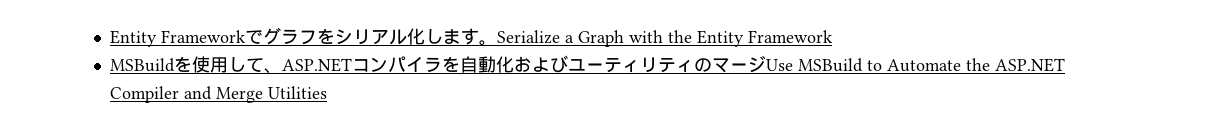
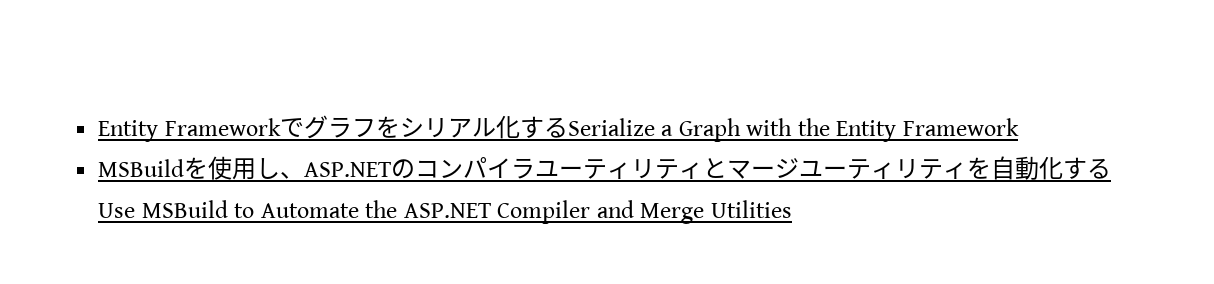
[424,28,497,46] します。 -> [519,116,568,138] する
[245,58,352,74] て、ASP.NET -> [280,159,416,179] 、ASP.NETの
[441,55,766,73] を自動化およびユーティリティのマージ -> [535,156,1112,180] ユーティリティとマージユーティリティを自動化する

